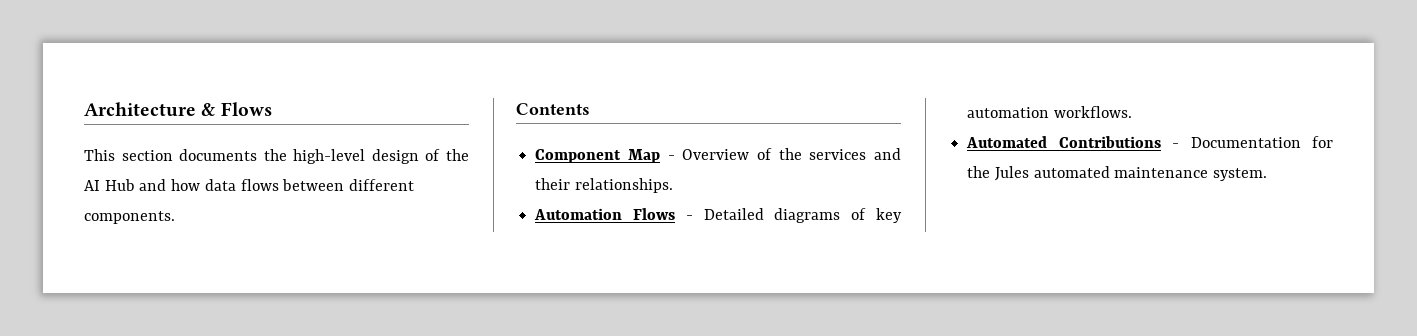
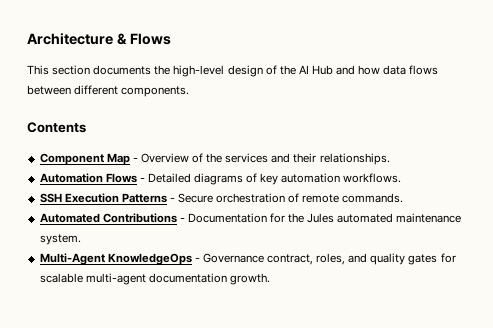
(1132, 112) none -> [39,193,404,203] // SSH Execution Patterns - Secure orchestration of remote commands.
(1268, 174) none -> [39,253,456,265] [39,273,270,285] // Multi-Agent KnowledgeOps - Governance contract, roles, and quality gates for scalable multi-agent documentation growth.

